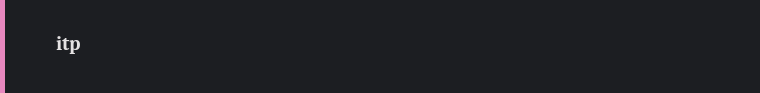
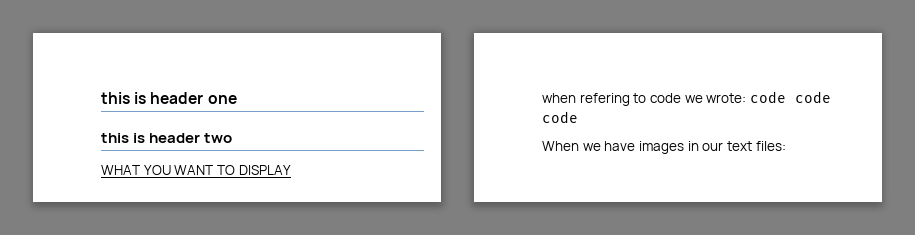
[56,36,80,54] itp -> [101,92,237,104] [101,133,233,143] [101,165,291,175] [542,91,831,106] [542,111,578,123] [542,141,786,154] this is header one // this is header two // WHAT YOU WANT TO DISPLAY // when refering to code we wrote: code code code // When we have images in our text files:

